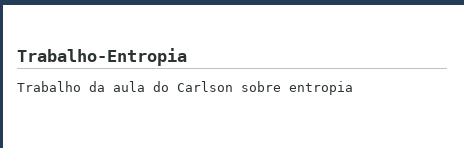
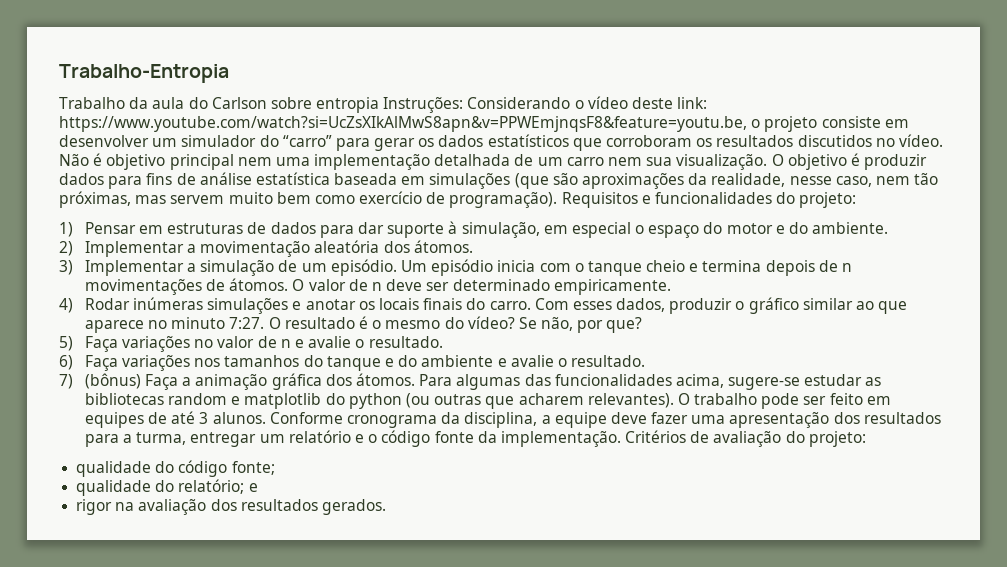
(353, 88) none -> [383,96,708,113] [59,116,909,132] [59,134,943,151] [59,153,928,170] [59,172,939,189] [59,191,857,208] [59,221,889,238] [59,240,473,257] [59,259,853,276] [84,278,671,295] [59,297,908,314] [84,316,643,333] [59,336,443,352] [59,355,646,371] [59,373,882,390] [84,393,891,409] [84,411,941,428] [84,430,866,447] [76,460,275,477] [76,479,258,496] [76,499,386,515] Instruções: Considerando o vídeo deste link: https://www.youtube.com/watch?si=UcZsXIkAlMwS8apn&v=PPWEmjnqsF8&feature=youtu.be, o projeto consiste em desenvolver um simulador do “carro” para gerar os dados estatísticos que corroboram os resultados discutidos no vídeo. Não é objetivo principal nem uma implementação detalhada de um carro nem sua visualização. O objetivo é produzir dados para fins de análise estatística baseada em simulações (que são aproximações da realidade, nesse caso, nem tão próximas, mas servem muito bem como exercício de programação). Requisitos e funcionalidades do projeto: // 1) Pensar em estruturas de dados para dar suporte à simulação, em especial o espaço do motor e do ambiente. // 2) Implementar a movimentação aleatória dos átomos. // 3) Implementar a simulação de um episódio. Um episódio inicia com o tanque cheio e termina depois de n movimentações de átomos. O valor de n deve ser determinado empiricamente. // 4) Rodar inúmeras simulações e anotar os locais finais do carro. Com esses dados, produzir o gráfico similar ao que aparece no minuto 7:27. O resultado é o mesmo do vídeo? Se não, por que? // 5) Faça variações no valor de n e avalie o resultado. // 6) Faça variações nos tamanhos do tanque e do ambiente e avalie o resultado. // 7) (bônus) Faça a animação gráfica dos átomos. Para algumas das funcionalidades acima, sugere-se estudar as bibliotecas random e matplotlib do python (ou outras que acharem relevantes). O trabalho pode ser feito em equipes de até 3 alunos. Conforme cronograma da disciplina, a equipe deve fazer uma apresentação dos resultados para a turma, entregar um relatório e o código fonte da implementação. Critérios de avaliação do projeto: // qualidade do código fonte; // qualidade do relatório; e // rigor na avaliação dos resultados gerados.

